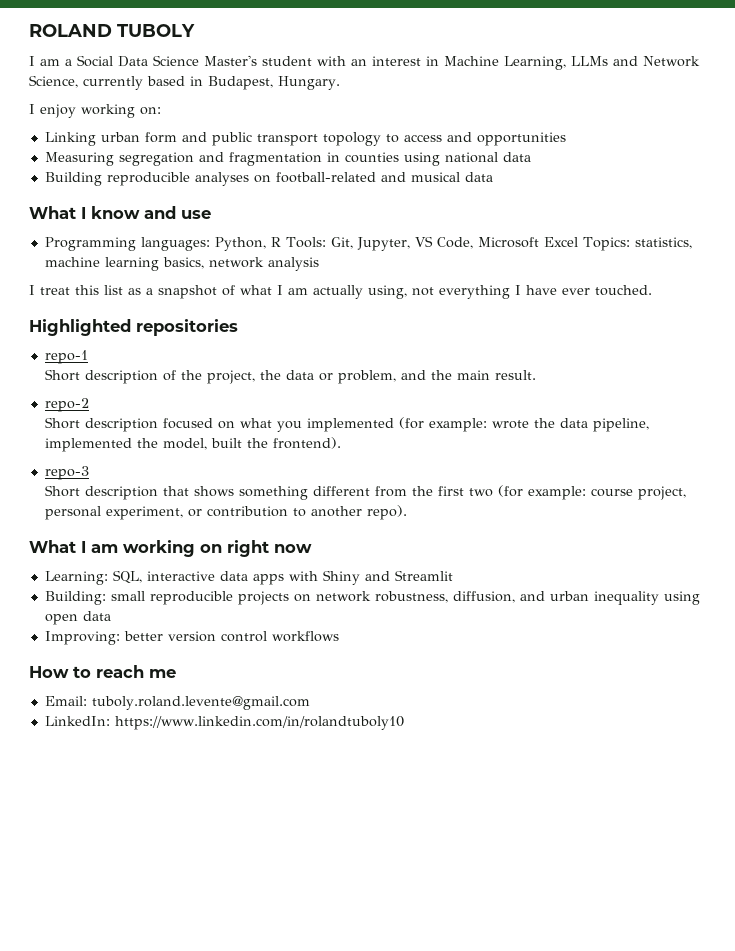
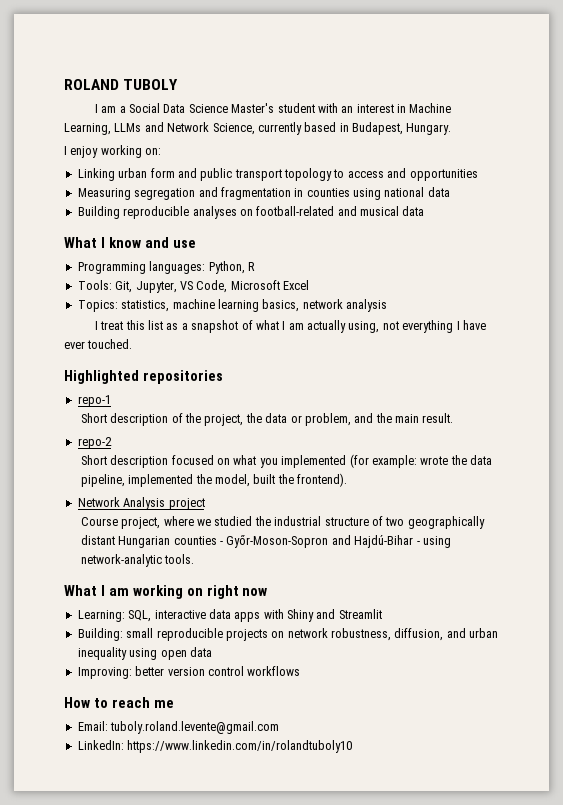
(281, 242) none -> (255, 266) //
(578, 242) none -> (309, 285) //
[44,466,89,480] [44,485,686,500] [44,505,407,520] repo-3 // Short description that shows something different from the first two (for example: course project, personal experiment, or contribution to another repo). -> [77,497,205,510] [80,516,485,529] [80,535,451,548] [80,554,195,567] Network Analysis project // Course project, where we studied the industrial structure of two geographically distant Hungarian counties - Győr-Moson-Sopron and Hajdú-Bihar - using network-analytic tools.

